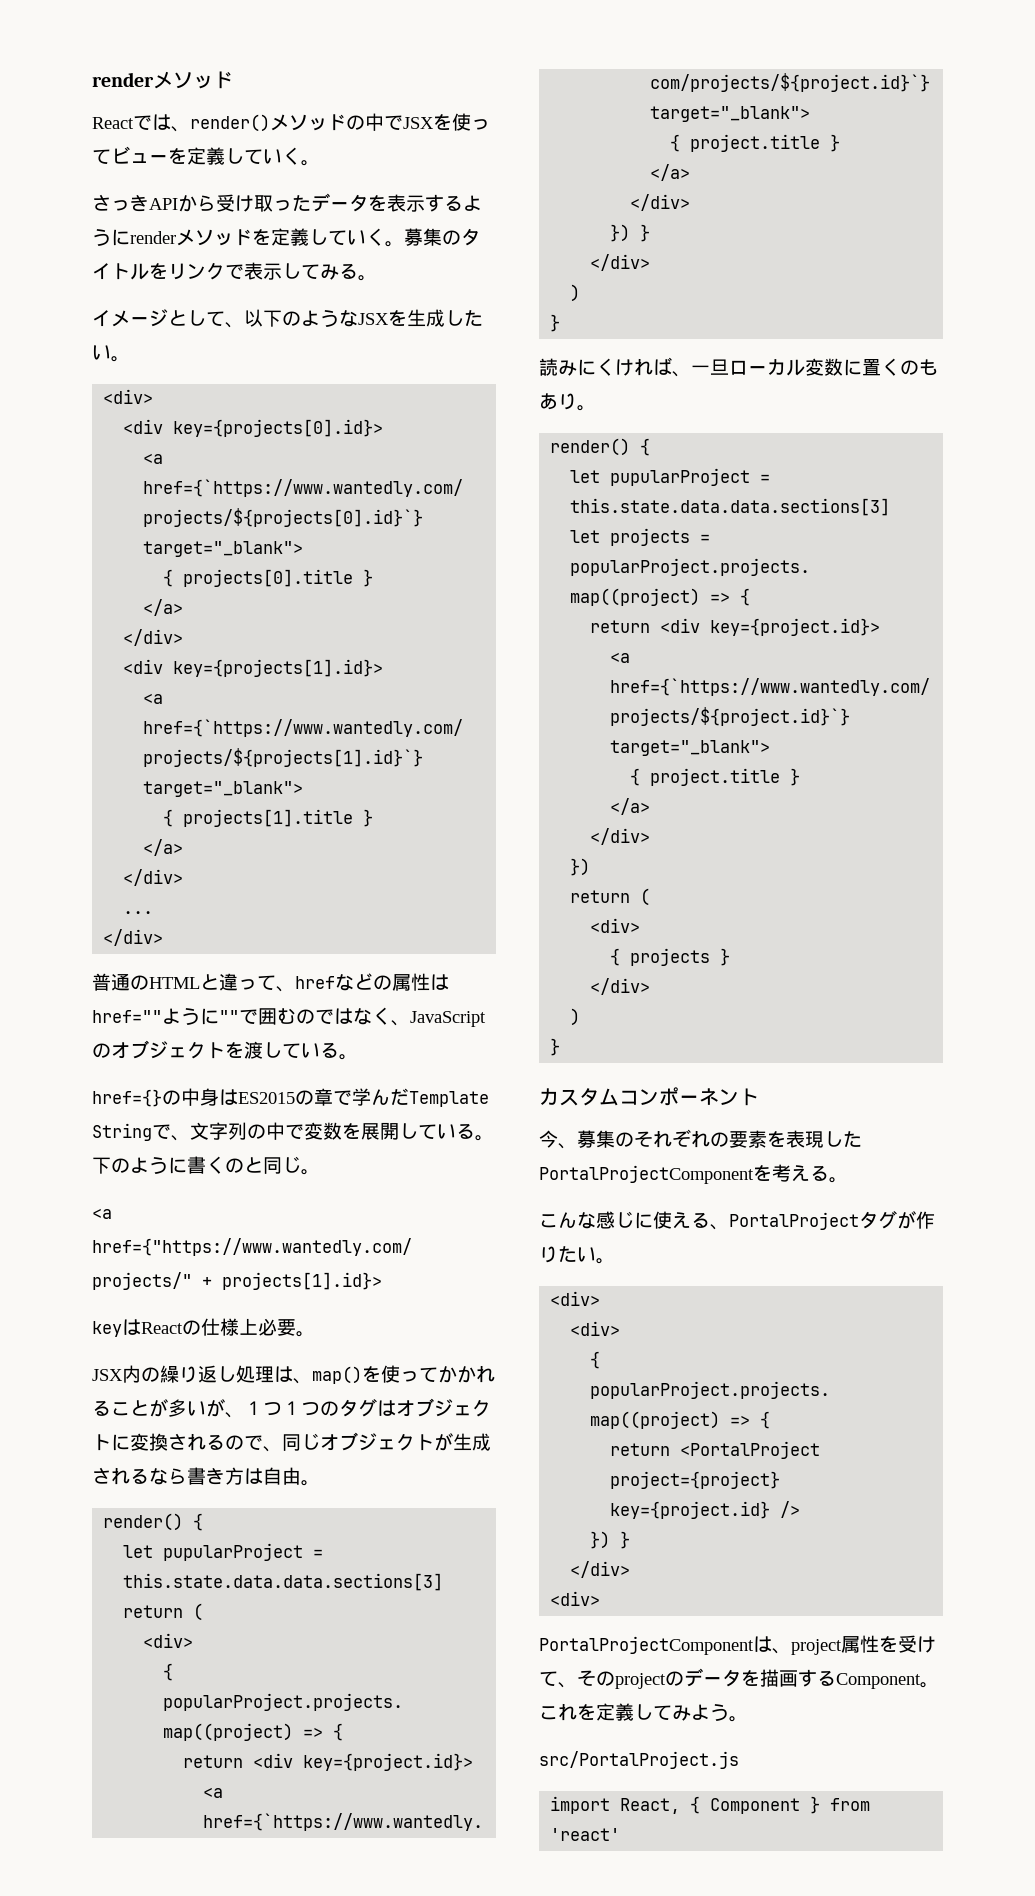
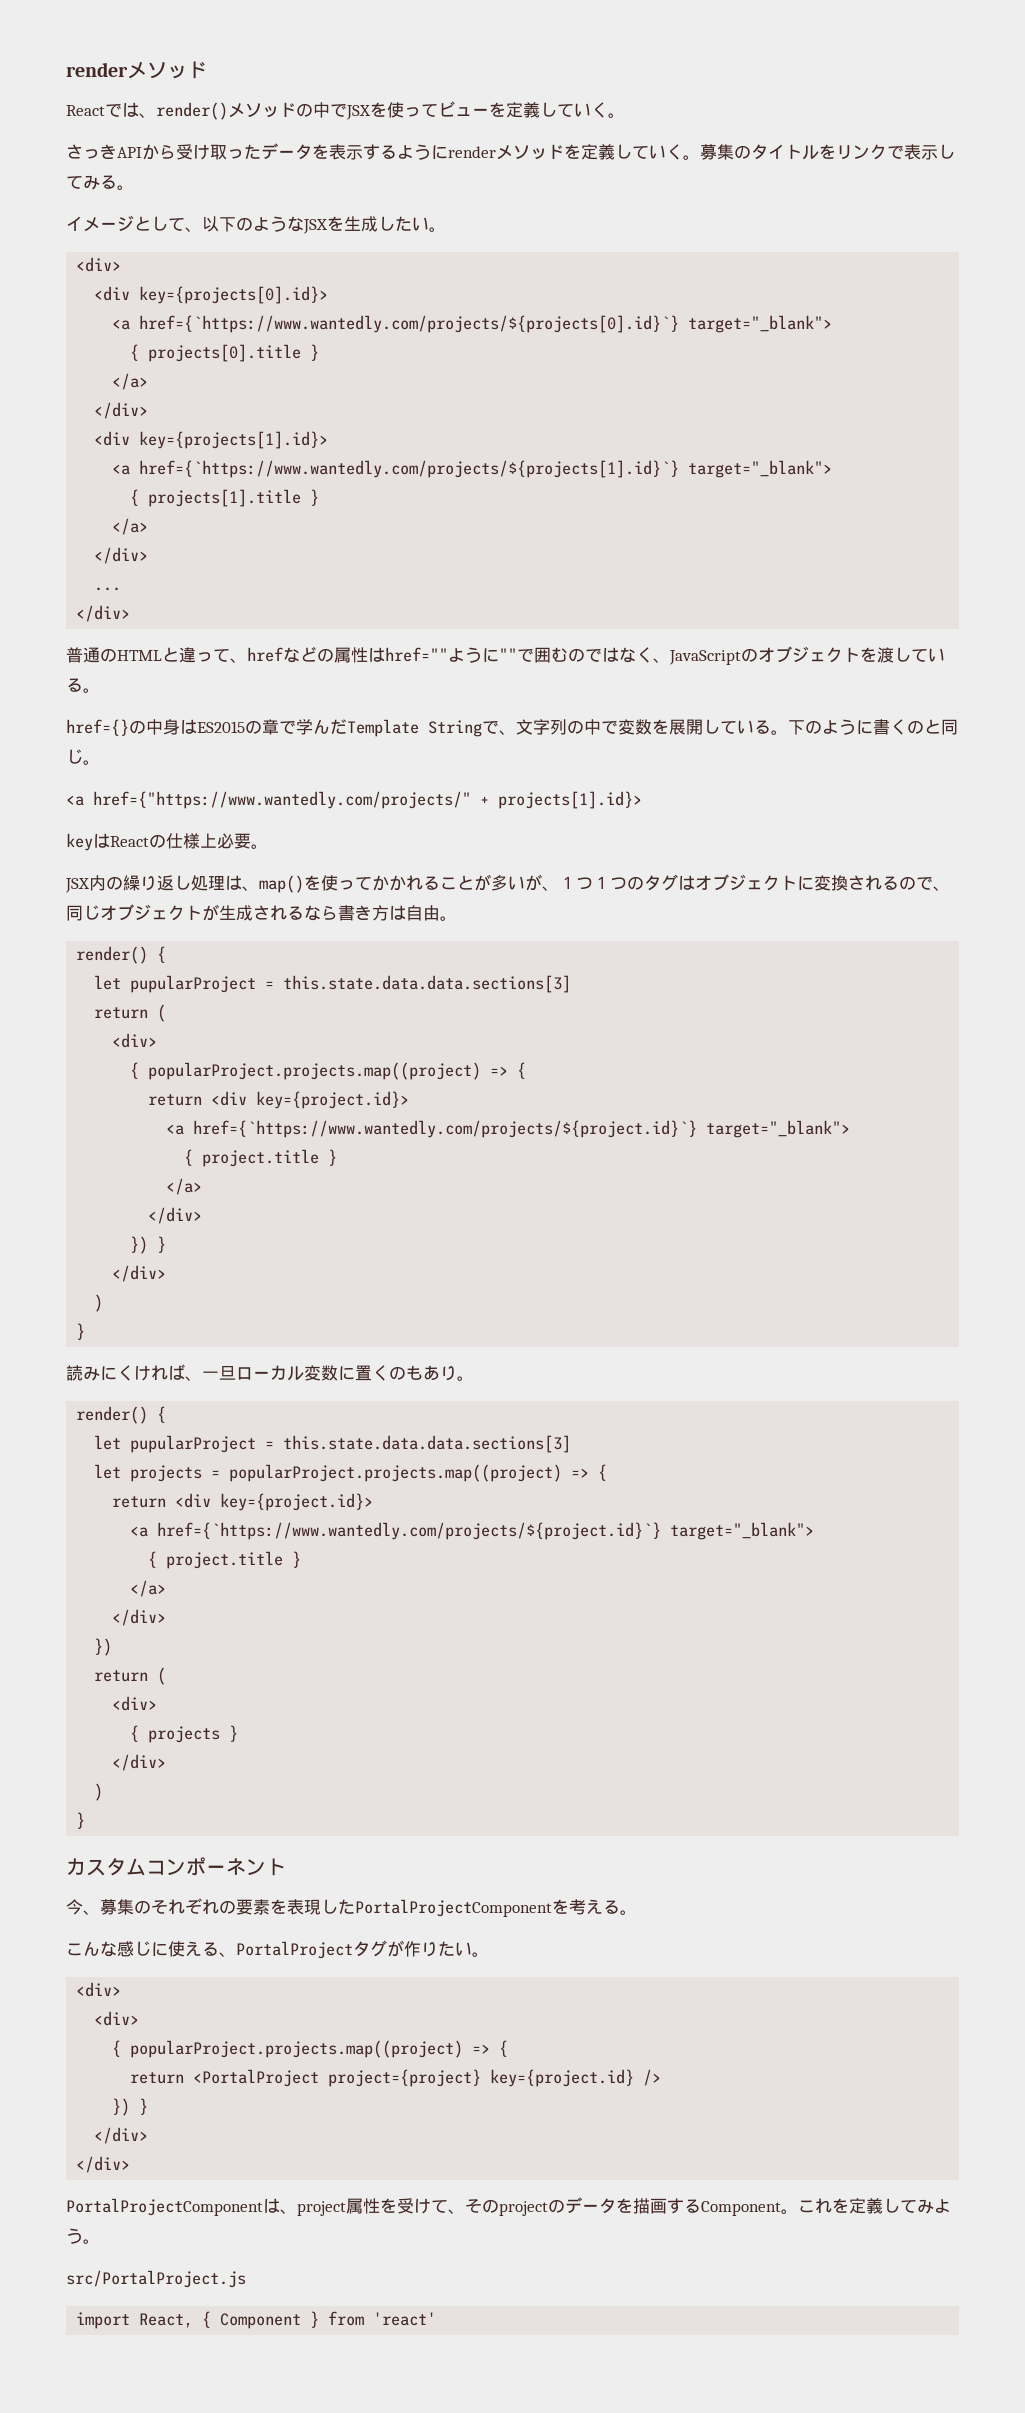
[550,1591,601,1606] <div> -> [76,2156,131,2173] </div>

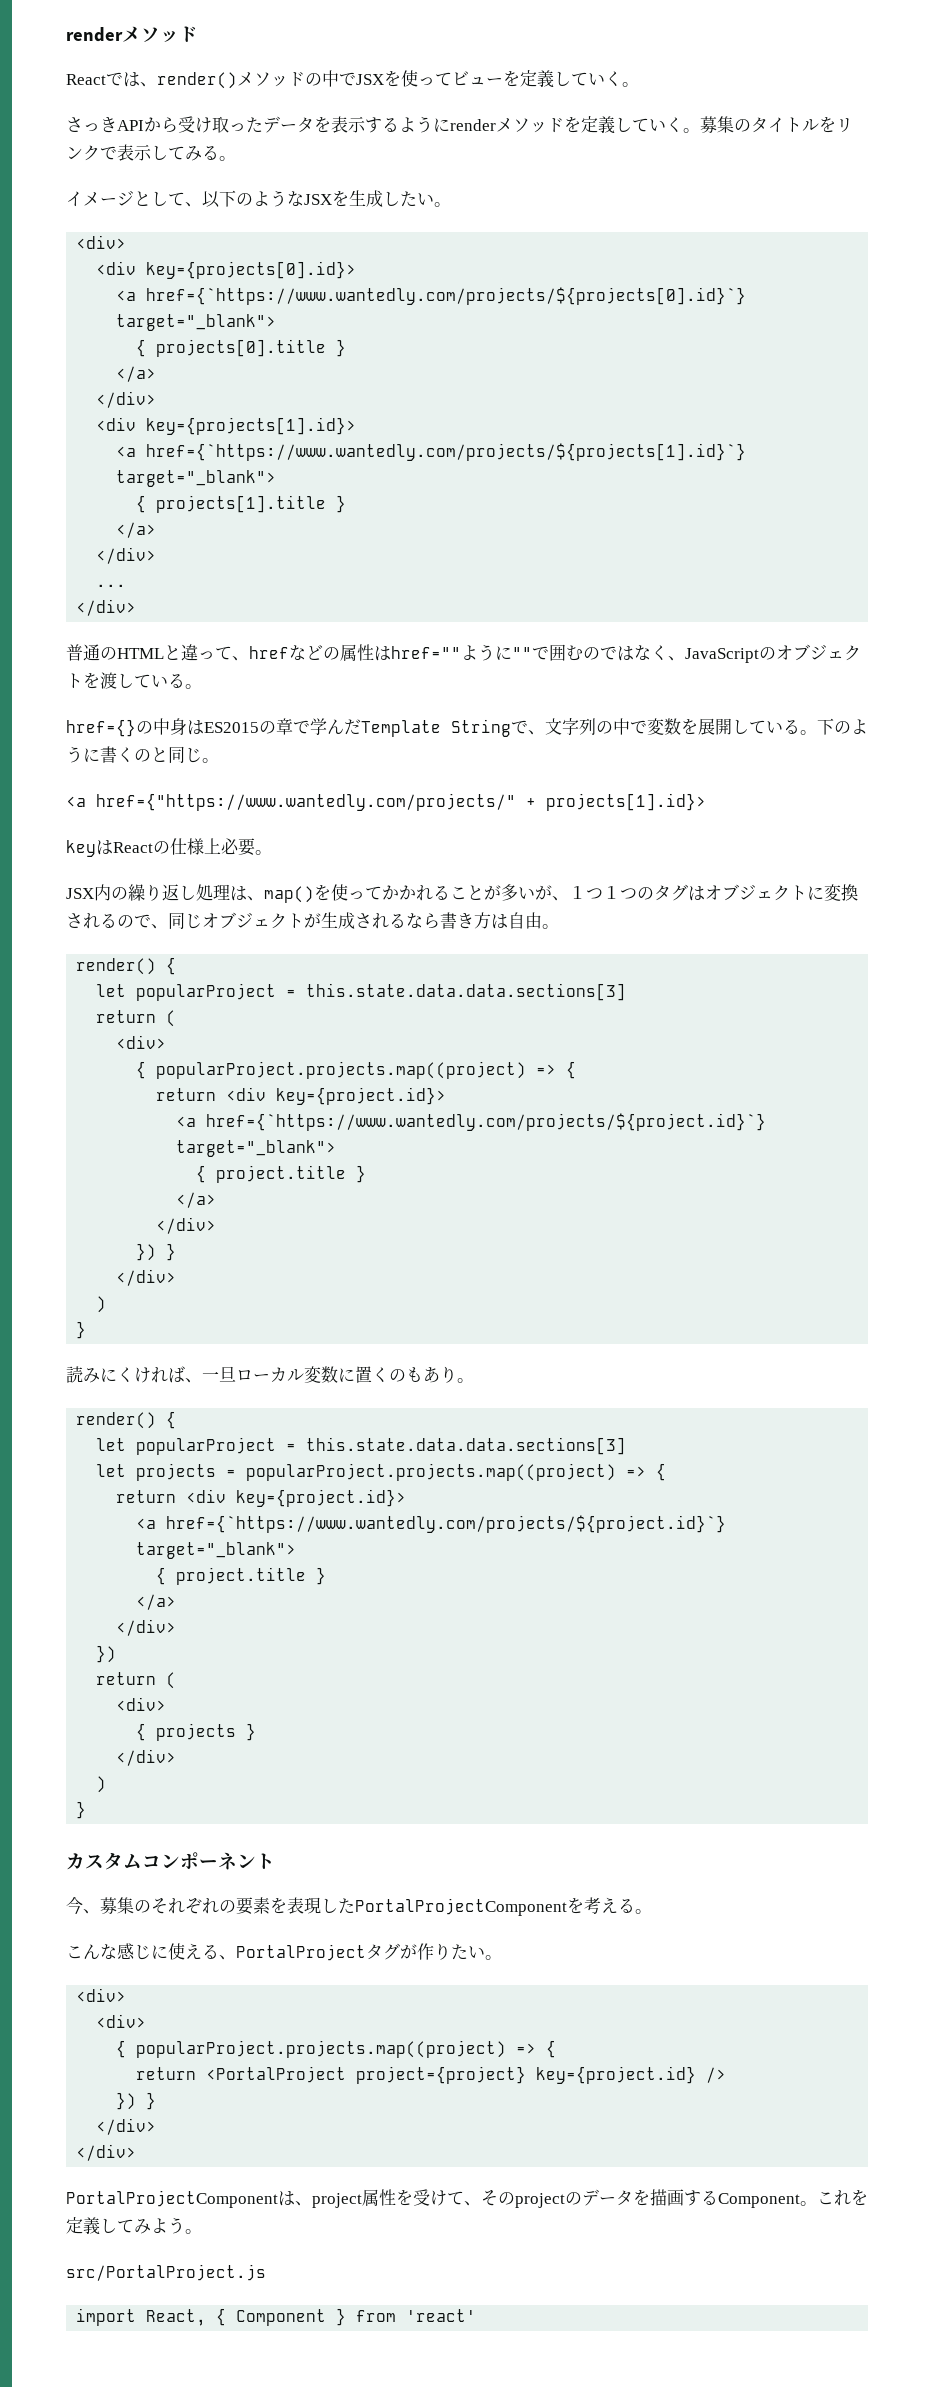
[130,975,257,993] pupularProject -> [136,983,277,1001] popularProject
[130,1435,257,1453] pupularProject -> [136,1437,277,1455] popularProject

